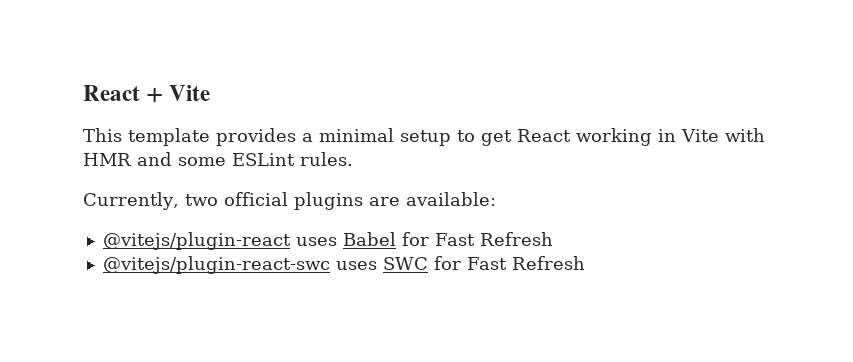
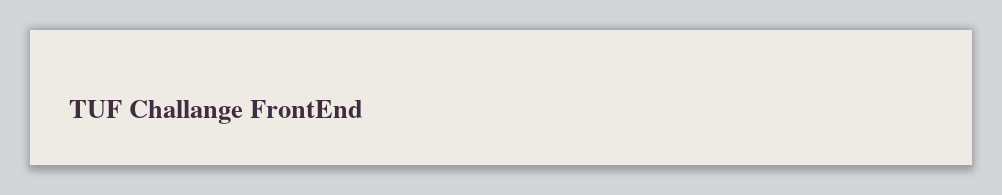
[83,85,211,103] [83,128,765,146] [83,152,353,166] [83,192,496,210] [102,232,553,250] [102,256,585,274] React + Vite // This template provides a minimal setup to get React working in Vite with HMR and some ESLint rules. // Currently, two official plugins are available: // @vitejs/plugin-react uses Babel for Fast Refresh // @vitejs/plugin-react-swc uses SWC for Fast Refresh -> [69,100,364,124] TUF Challange FrontEnd

